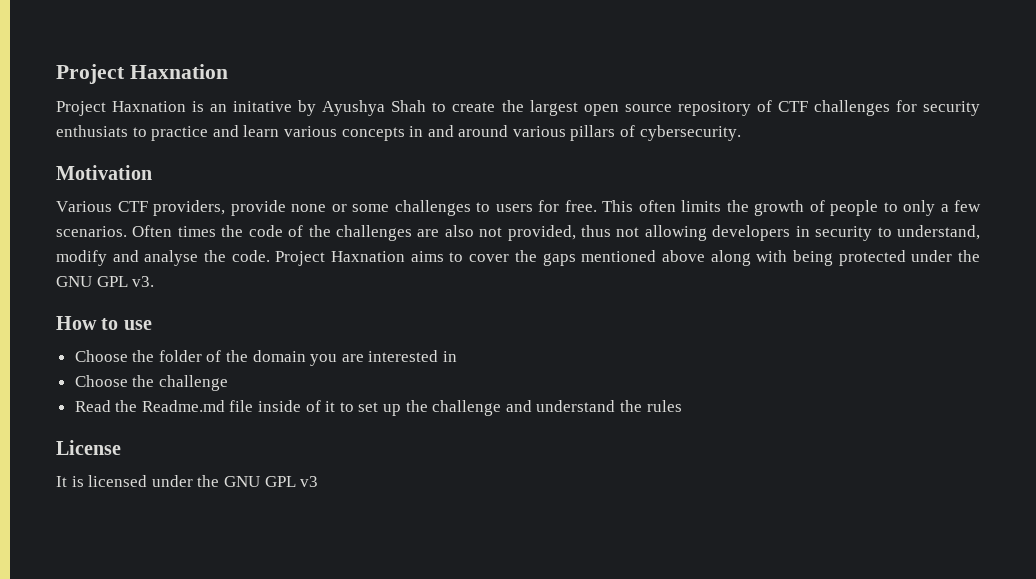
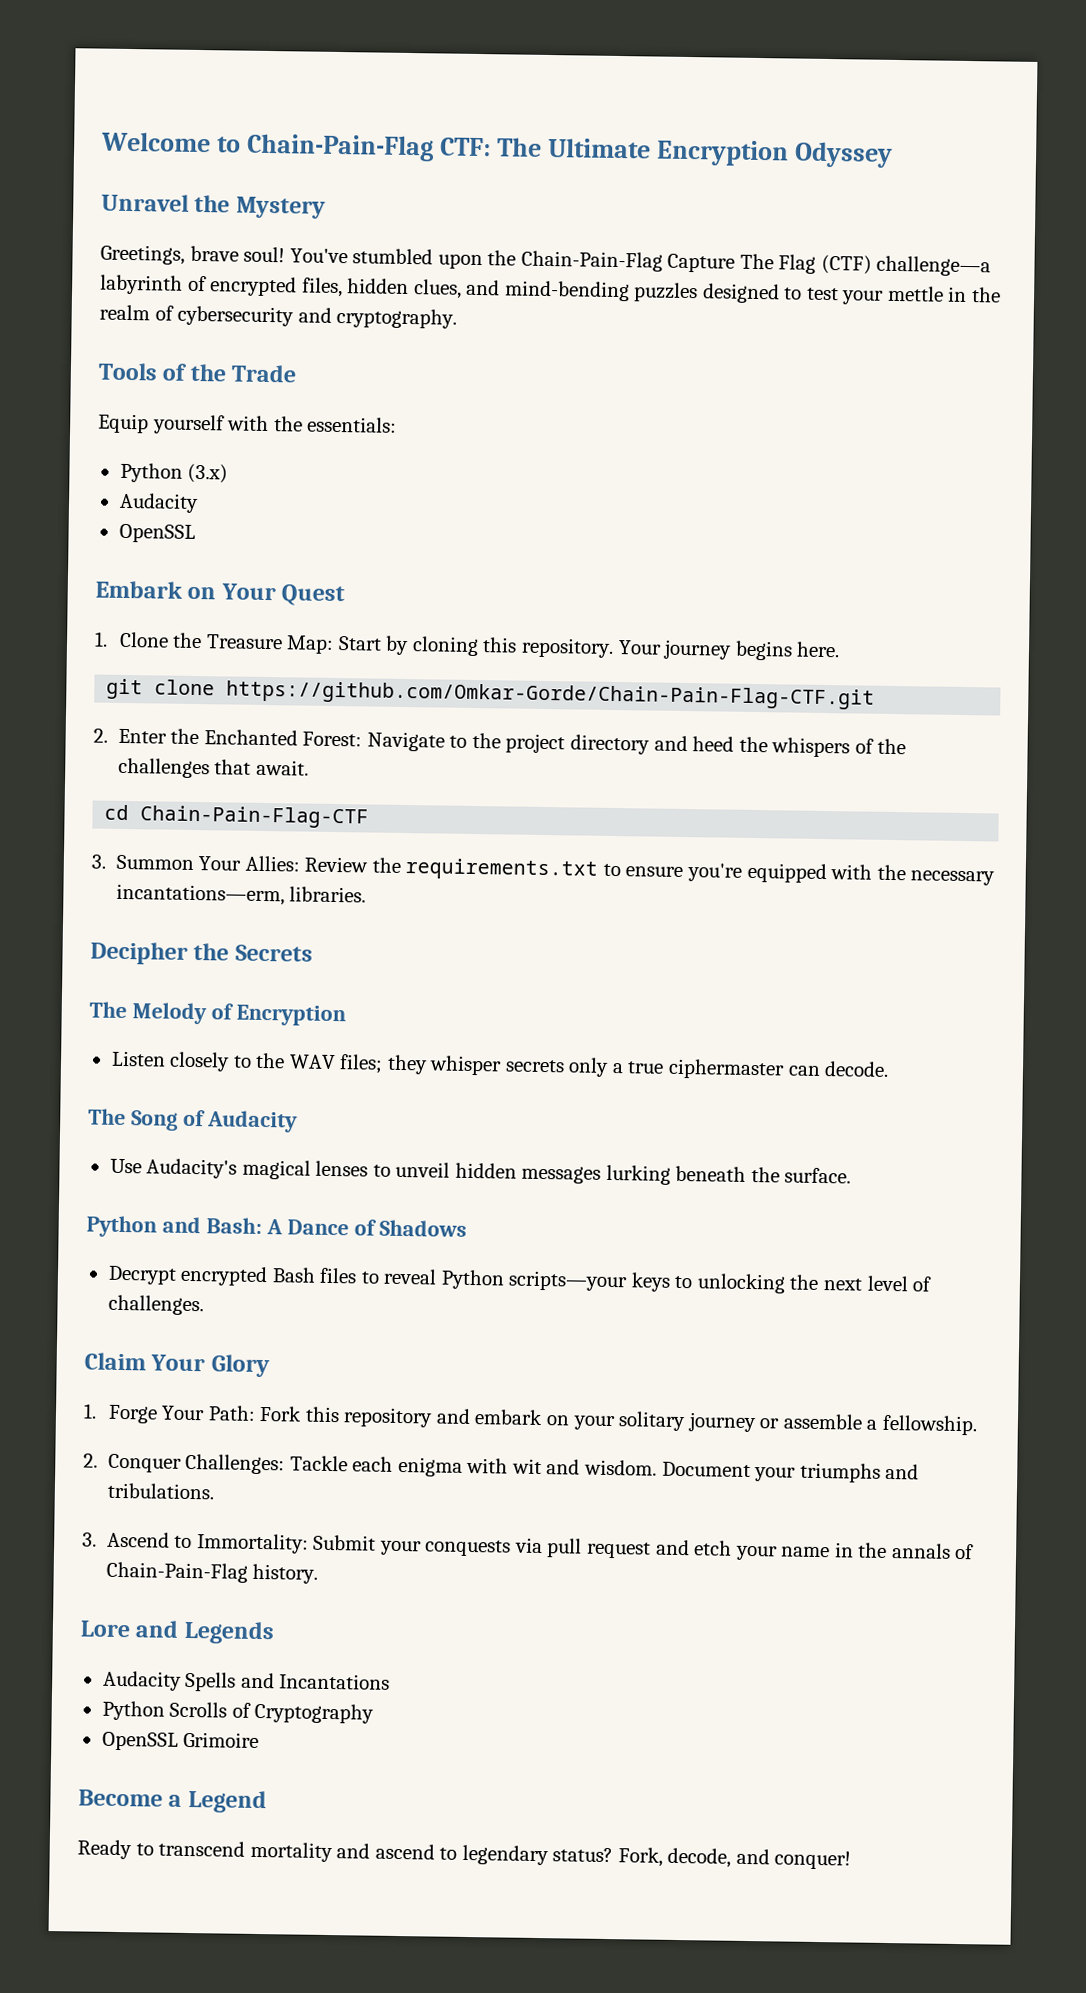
[56,64,228,84] [56,100,981,116] [56,125,741,141] [56,165,152,180] [56,200,981,216] [56,225,981,241] [56,250,981,266] [56,276,155,287] [56,316,152,330] [74,350,458,366] [74,375,228,391] [74,400,682,416] [56,440,121,455] [56,475,319,487] Project Haxnation // Project Haxnation is an initative by Ayushya Shah to create the largest open source repository of CTF challenges for security enthusiats to practice and learn various concepts in and around various pillars of cybersecurity. // Motivation // Various CTF providers, provide none or some challenges to users for free. This often limits the growth of people to only a few scenarios. Often times the code of the challenges are also not provided, thus not allowing developers in security to understand, modify and analyse the code. Project Haxnation aims to cover the gaps mentioned above along with being protected under the GNU GPL v3. // How to use // Choose the folder of the domain you are interested in // Choose the challenge // Read the Readme.md file inside of it to set up the challenge and understand the rules // License // It is licensed under the GNU GPL v3 -> [101,131,894,168] [101,193,326,219] [100,244,992,277] [100,274,1002,305] [99,304,458,329] [98,362,298,383] [98,413,398,435] [119,462,229,484] [118,492,199,514] [118,523,196,543] [95,580,346,607] [94,631,841,661] [106,678,876,710] [93,728,907,758] [117,757,309,779] [104,804,370,829] [91,854,996,886] [115,883,367,906] [90,941,313,965] [89,1001,346,1027] [110,1050,890,1080] [88,1108,298,1133] [109,1158,852,1185] [86,1215,467,1238] [107,1265,933,1294] [107,1294,204,1316] [84,1352,270,1378] [83,1403,978,1436] [83,1453,920,1483] [106,1482,214,1500] [82,1531,975,1561] [105,1561,319,1584] [80,1620,275,1645] [102,1670,391,1692] [101,1700,375,1724] [101,1731,260,1751] [78,1789,267,1814] [77,1839,852,1870] Welcome to Chain-Pain-Flag CTF: The Ultimate Encryption Odyssey // Unravel the Mystery // Greetings, brave soul! You've stumbled upon the Chain-Pain-Flag Capture The Flag (CTF) challenge—a labyrinth of encrypted files, hidden clues, and mind-bending puzzles designed to test your mettle in the realm of cybersecurity and cryptography. // Tools of the Trade // Equip yourself with the essentials: // Python (3.x) // Audacity // OpenSSL // Embark on Your Quest // 1. Clone the Treasure Map: Start by cloning this repository. Your journey begins here. // git clone https://github.com/Omkar-Gorde/Chain-Pain-Flag-CTF.git // 2. Enter the Enchanted Forest: Navigate to the project directory and heed the whispers of the challenges that await. // cd Chain-Pain-Flag-CTF // 3. Summon Your Allies: Review the requirements.txt to ensure you're equipped with the necessary incantations—erm, libraries. // Decipher the Secrets // The Melody of Encryption // Listen closely to the WAV files; they whisper secrets only a true ciphermaster can decode. // The Song of Audacity // Use Audacity's magical lenses to unveil hidden messages lurking beneath the surface. // Python and Bash: A Dance of Shadows // Decrypt encrypted Bash files to reveal Python scripts—your keys to unlocking the next level of challenges. // Claim Your Glory // 1. Forge Your Path: Fork this repository and embark on your solitary journey or assemble a fellowship. // 2. Conquer Challenges: Tackle each enigma with wit and wisdom. Document your triumphs and tribulations. // 3. Ascend to Immortality: Submit your conquests via pull request and etch your name in the annals of Chain-Pain-Flag history. // Lore and Legends // Audacity Spells and Incantations // Python Scrolls of Cryptography // OpenSSL Grimoire // Become a Legend // Ready to transcend mortality and ascend to legendary status? Fork, decode, and conquer!

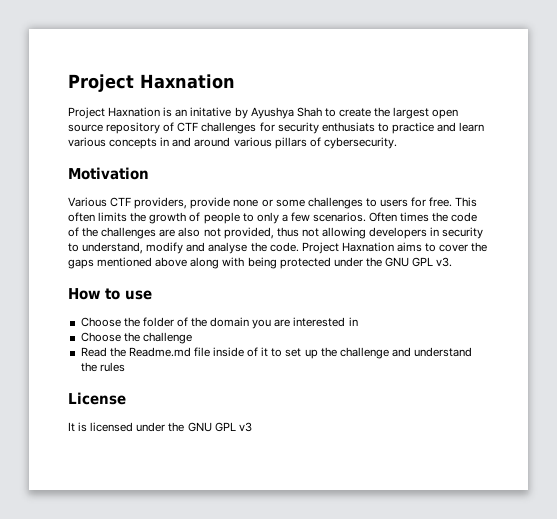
[101,131,894,168] [101,193,326,219] [100,244,992,277] [100,274,1002,305] [99,304,458,329] [98,362,298,383] [98,413,398,435] [119,462,229,484] [118,492,199,514] [118,523,196,543] [95,580,346,607] [94,631,841,661] [106,678,876,710] [93,728,907,758] [117,757,309,779] [104,804,370,829] [91,854,996,886] [115,883,367,906] [90,941,313,965] [89,1001,346,1027] [110,1050,890,1080] [88,1108,298,1133] [109,1158,852,1185] [86,1215,467,1238] [107,1265,933,1294] [107,1294,204,1316] [84,1352,270,1378] [83,1403,978,1436] [83,1453,920,1483] [106,1482,214,1500] [82,1531,975,1561] [105,1561,319,1584] [80,1620,275,1645] [102,1670,391,1692] [101,1700,375,1724] [101,1731,260,1751] [78,1789,267,1814] [77,1839,852,1870] Welcome to Chain-Pain-Flag CTF: The Ultimate Encryption Odyssey // Unravel the Mystery // Greetings, brave soul! You've stumbled upon the Chain-Pain-Flag Capture The Flag (CTF) challenge—a labyrinth of encrypted files, hidden clues, and mind-bending puzzles designed to test your mettle in the realm of cybersecurity and cryptography. // Tools of the Trade // Equip yourself with the essentials: // Python (3.x) // Audacity // OpenSSL // Embark on Your Quest // 1. Clone the Treasure Map: Start by cloning this repository. Your journey begins here. // git clone https://github.com/Omkar-Gorde/Chain-Pain-Flag-CTF.git // 2. Enter the Enchanted Forest: Navigate to the project directory and heed the whispers of the challenges that await. // cd Chain-Pain-Flag-CTF // 3. Summon Your Allies: Review the requirements.txt to ensure you're equipped with the necessary incantations—erm, libraries. // Decipher the Secrets // The Melody of Encryption // Listen closely to the WAV files; they whisper secrets only a true ciphermaster can decode. // The Song of Audacity // Use Audacity's magical lenses to unveil hidden messages lurking beneath the surface. // Python and Bash: A Dance of Shadows // Decrypt encrypted Bash files to reveal Python scripts—your keys to unlocking the next level of challenges. // Claim Your Glory // 1. Forge Your Path: Fork this repository and embark on your solitary journey or assemble a fellowship. // 2. Conquer Challenges: Tackle each enigma with wit and wisdom. Document your triumphs and tribulations. // 3. Ascend to Immortality: Submit your conquests via pull request and etch your name in the annals of Chain-Pain-Flag history. // Lore and Legends // Audacity Spells and Incantations // Python Scrolls of Cryptography // OpenSSL Grimoire // Become a Legend // Ready to transcend mortality and ascend to legendary status? Fork, decode, and conquer! -> [68,74,235,92] [68,107,459,119] [68,122,485,134] [68,137,397,149] [68,167,149,180] [68,197,478,209] [68,212,478,224] [68,227,484,239] [68,242,488,254] [68,257,453,269] [68,288,152,300] [80,317,358,329] [80,332,192,344] [80,347,473,359] [80,362,125,372] [68,392,126,405] [68,422,252,432] Project Haxnation // Project Haxnation is an initative by Ayushya Shah to create the largest open source repository of CTF challenges for security enthusiats to practice and learn various concepts in and around various pillars of cybersecurity. // Motivation // Various CTF providers, provide none or some challenges to users for free. This often limits the growth of people to only a few scenarios. Often times the code of the challenges are also not provided, thus not allowing developers in security to understand, modify and analyse the code. Project Haxnation aims to cover the gaps mentioned above along with being protected under the GNU GPL v3. // How to use // Choose the folder of the domain you are interested in // Choose the challenge // Read the Readme.md file inside of it to set up the challenge and understand the rules // License // It is licensed under the GNU GPL v3

